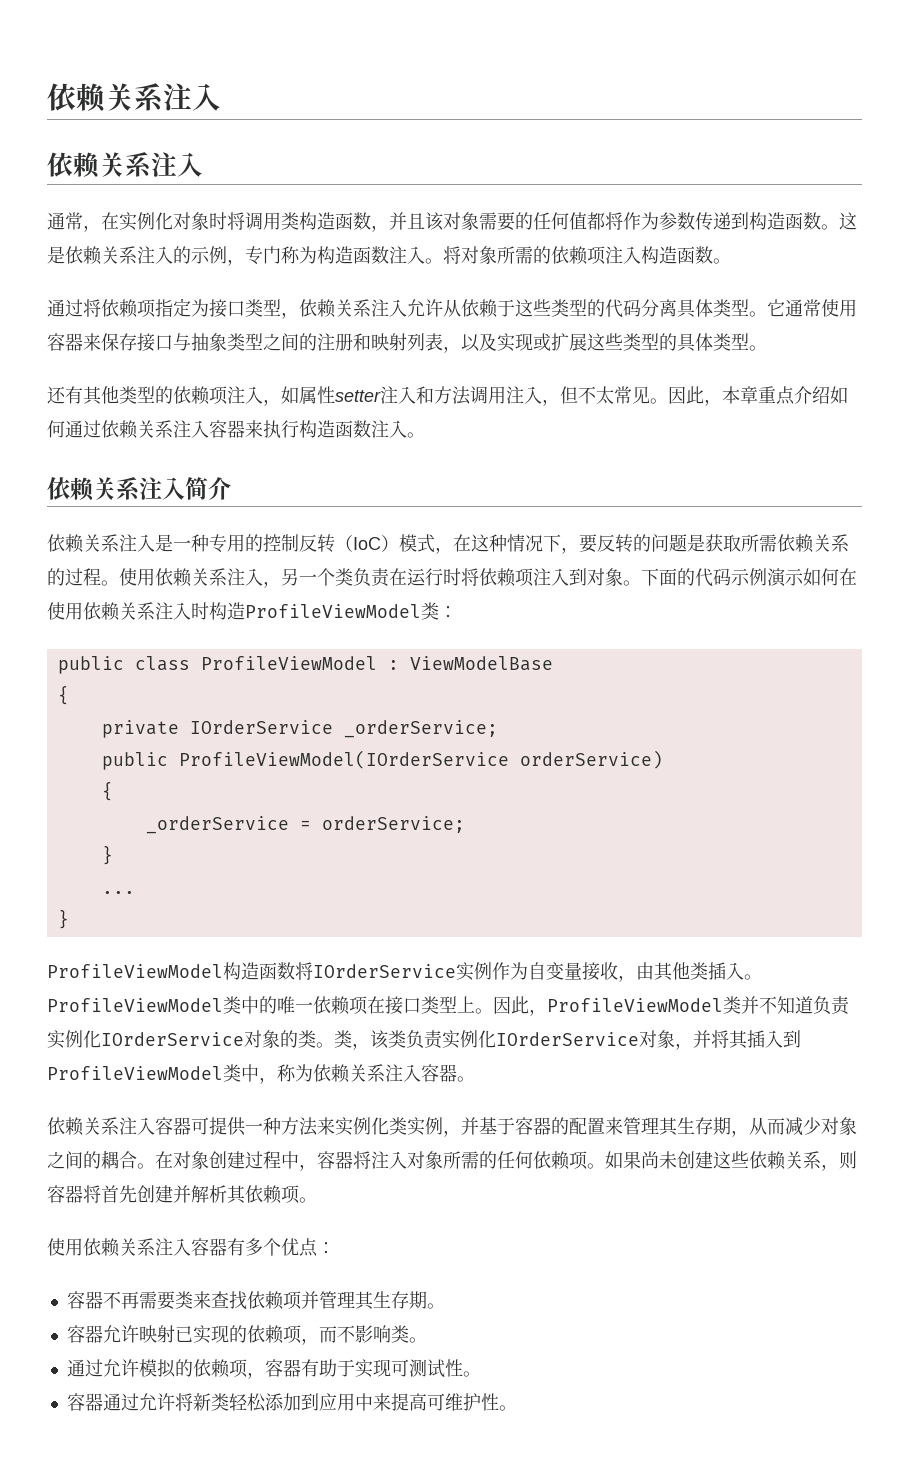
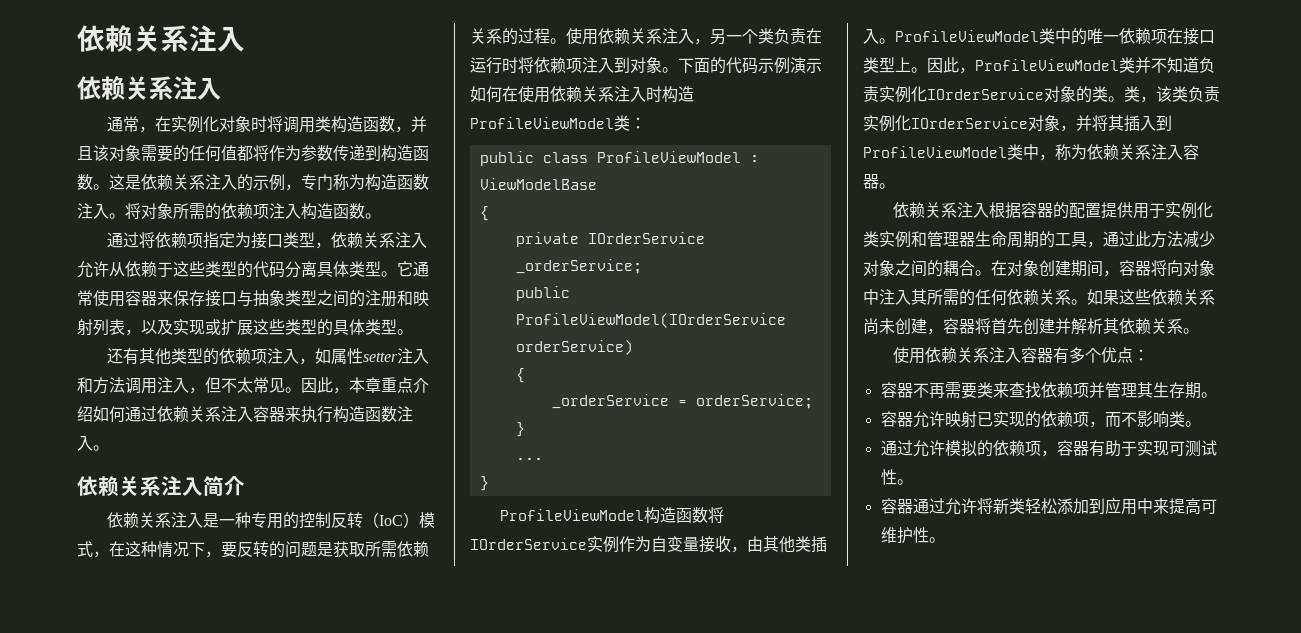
[155,1117,785,1137] 容器可提供一种方法来实例化类实例，并基于容器的配置来管理其生存期，从而 -> [989,202,1214,219] [863,231,1183,248] 根据容器的配置提供用于实例化类实例和管理器生命周期的工具，通过此方法
[245,1151,713,1171] 过程中，容器将注入对象所需的任何依赖项。如果尚未创建 -> [1071,260,1215,277] [863,289,1119,306] 期间，容器将向对象中注入其所需的任何依赖关系。如果
[821,1151,857,1171] ，则 -> [863,318,943,335] 尚未创建，
[281,1185,300,1204] 项 -> [1151,318,1183,334] 关系

